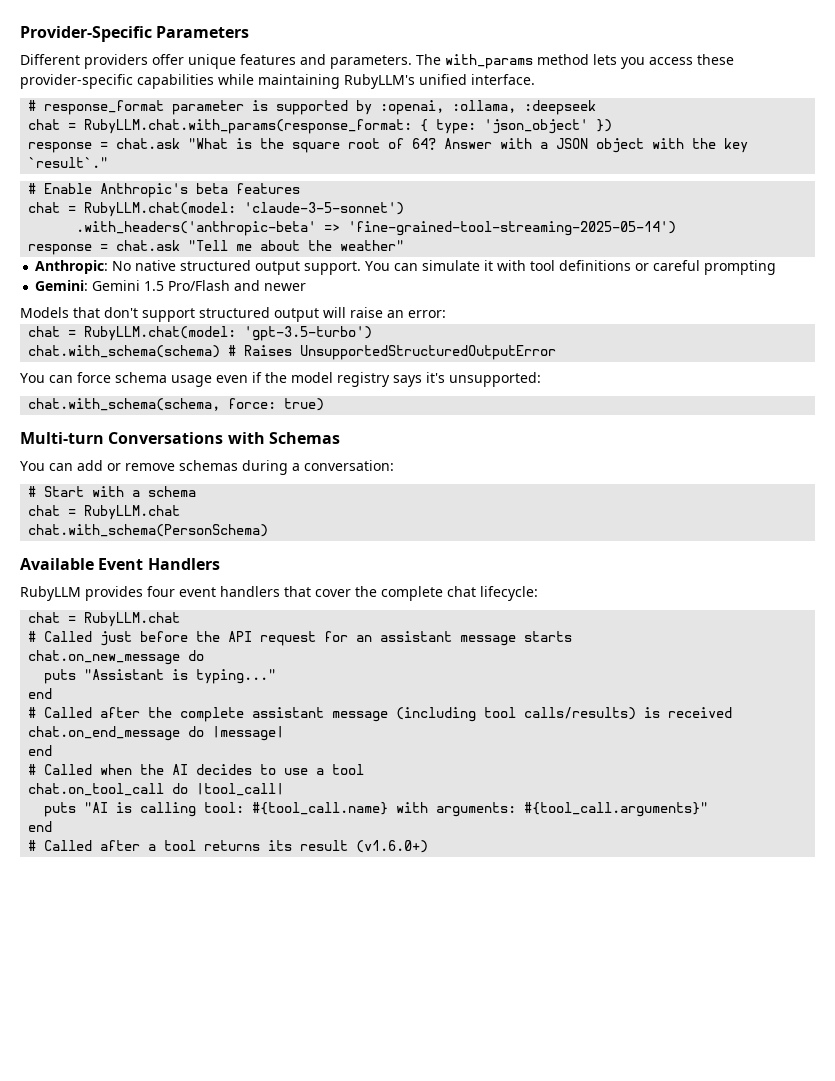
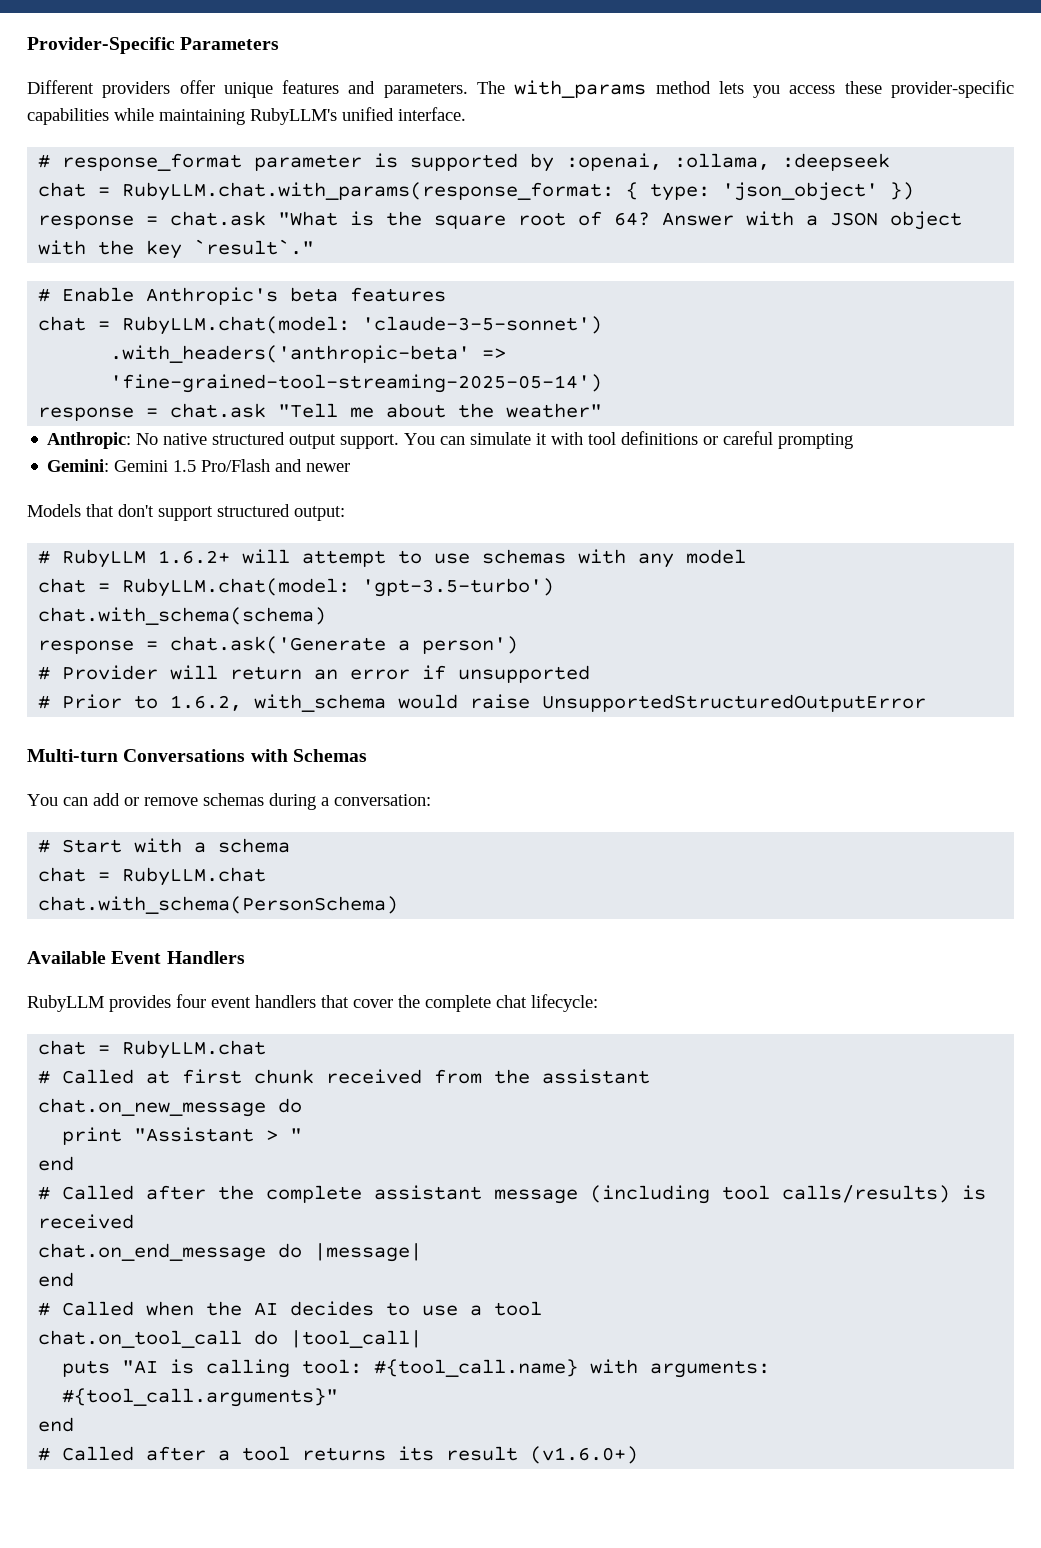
[274,307,446,322] output will raise an error: -> [294,506,345,521] [38,549,747,568] output: // # RubyLLM 1.6.2+ will attempt to use schemas with any model
[228,345,557,360] [20,372,541,387] [28,398,325,411] # Raises UnsupportedStructuredOutputError // You can force schema usage even if the model registry says it's unsupported: // chat.with_schema(schema, force: true) -> [38,636,519,654] [38,665,591,683] [38,694,927,712] // response = chat.ask('Generate a person') // # Provider will return an error if unsupported // # Prior to 1.6.2, with_schema would raise UnsupportedStructuredOutputError
[100,631,573,646] just before the API request for an assistant message starts -> [146,1069,651,1084] at first chunk received from the assistant
[44,669,277,684] puts "Assistant is typing..." -> [62,1127,303,1145] print "Assistant > "

